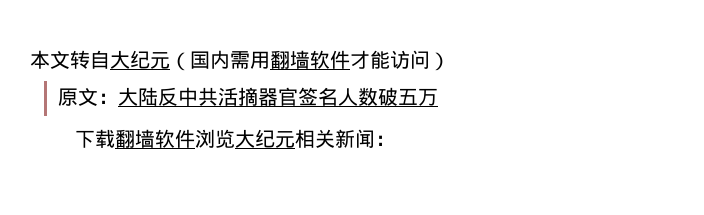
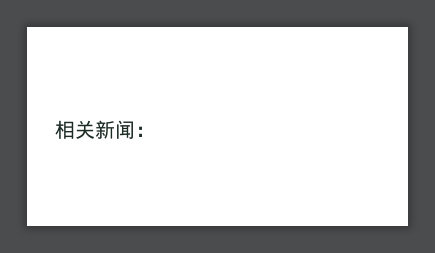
[30,50,450,71] [57,87,438,106] [74,129,295,148] 本文转自大纪元（国内需用翻墙软件才能访问） // 原文：大陆反中共活摘器官签名人数破五万 // 下载翻墙软件浏览大纪元 -> (55, 129) none

